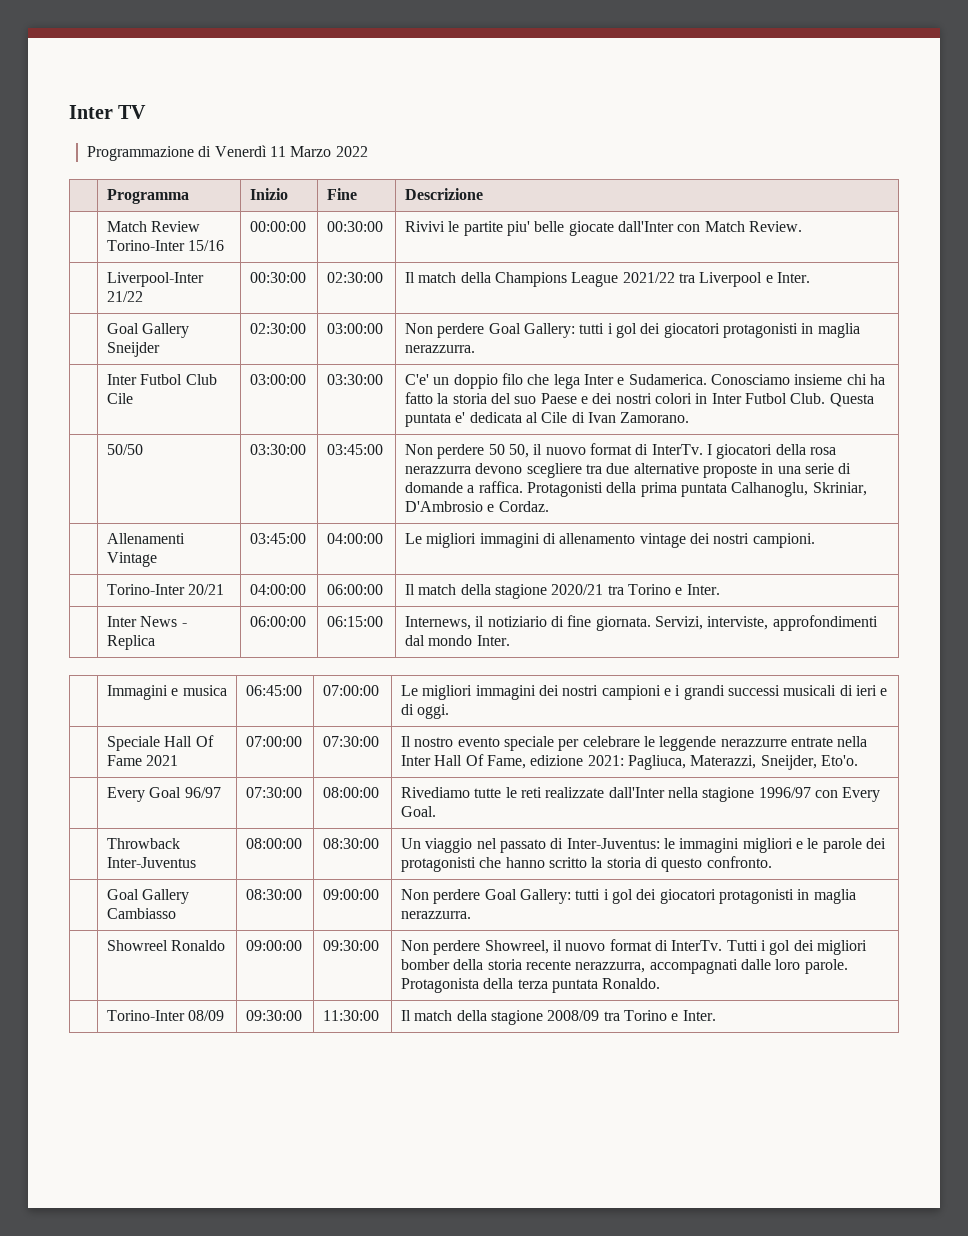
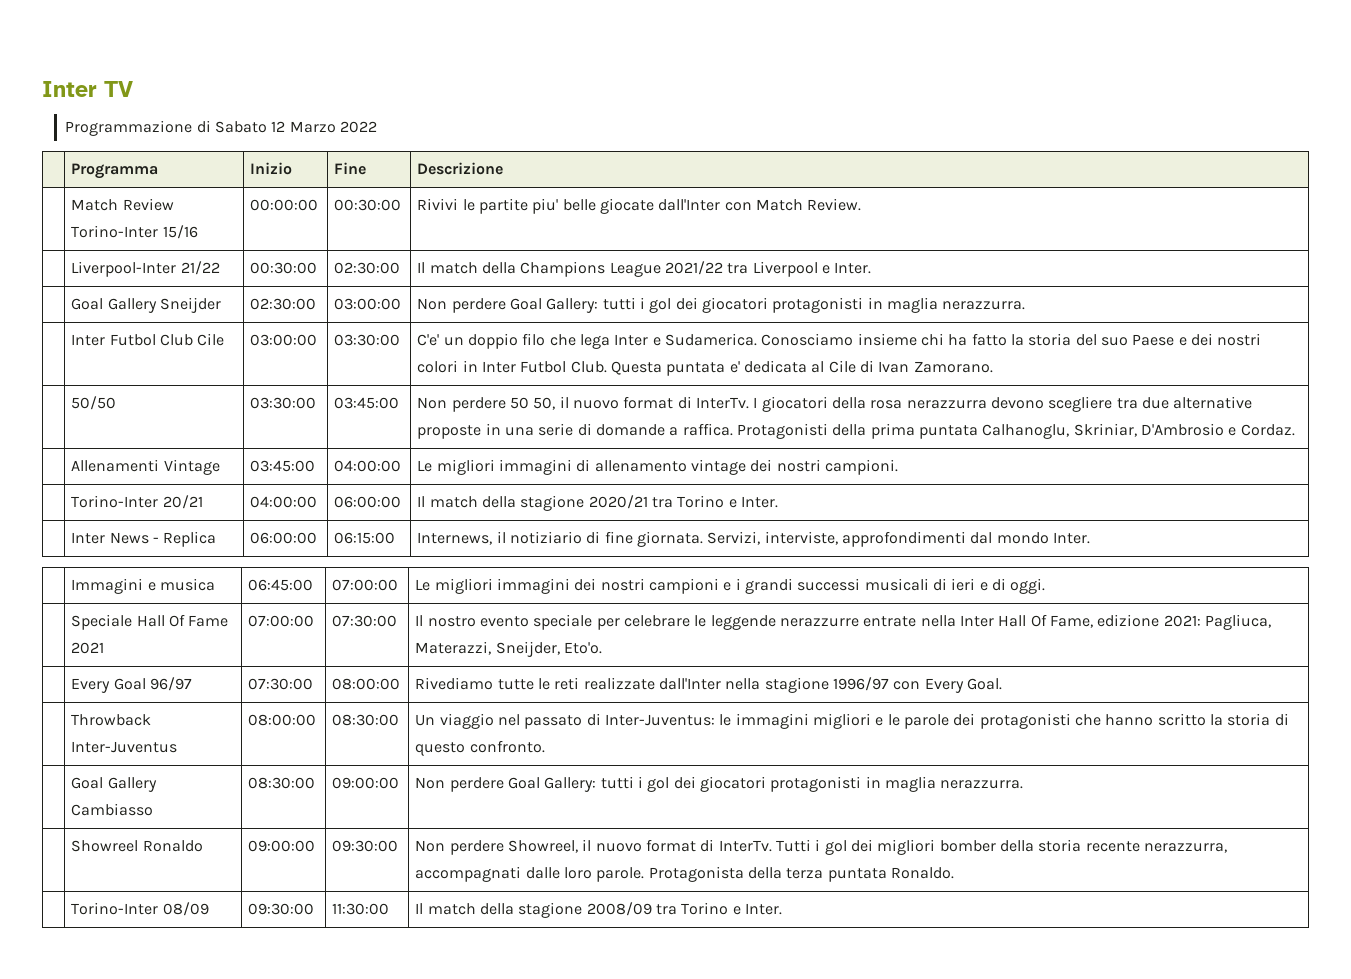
[214,145,286,157] Venerdì 11 -> [214,121,286,133] Sabato 12

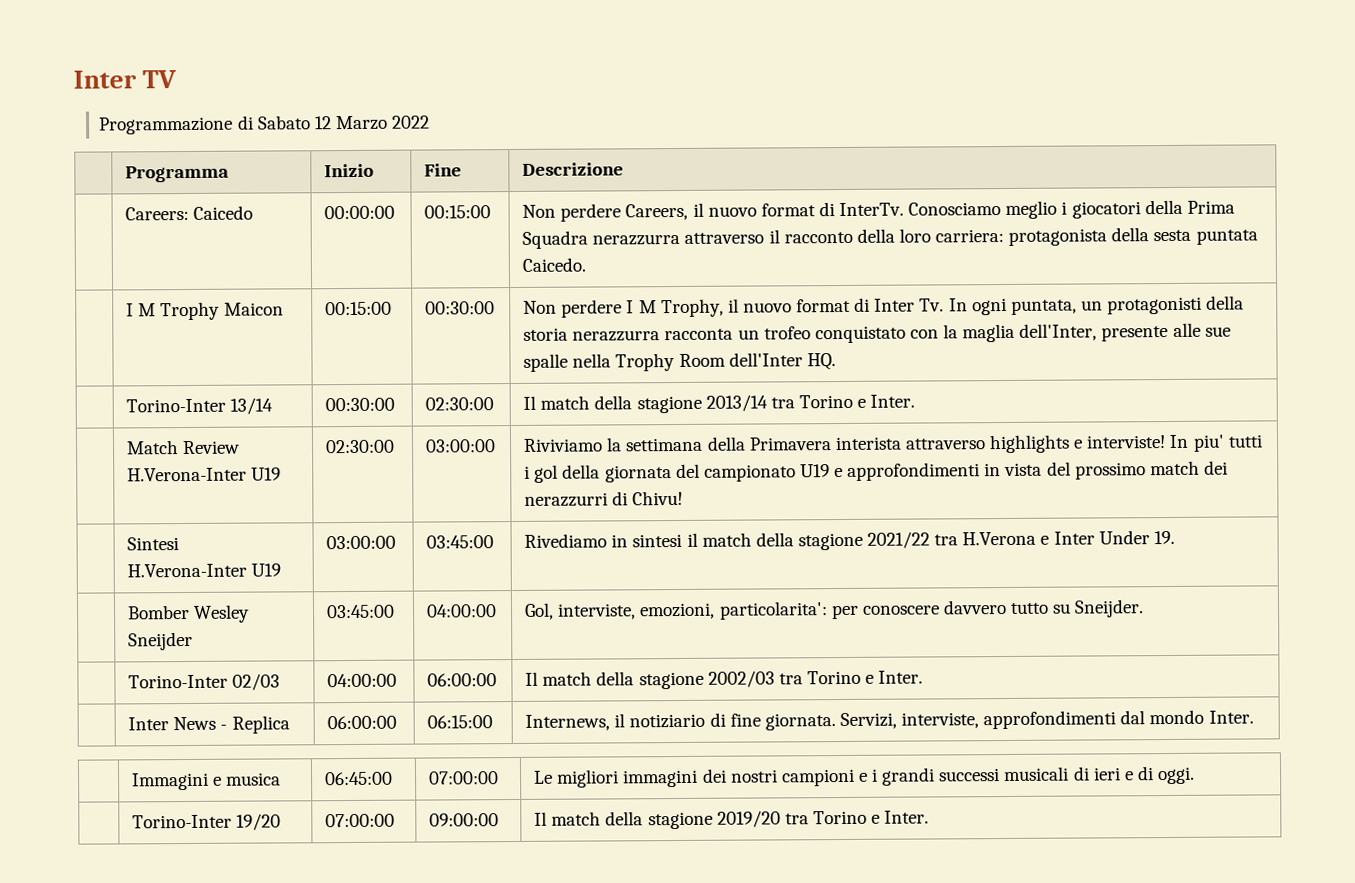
[71,198,174,211] [71,225,198,239] [250,199,319,211] [334,199,402,211] [417,198,862,214] [71,261,220,277] Match Review Torino-Inter 15/16 | 00:00:00 | 00:30:00 | Rivivi le partite piu' belle giocate dall'Inter con Match Review. // | Liverpool-Inter 21/22 -> [125,205,254,221] [324,205,396,220] [424,205,492,219] [522,199,1235,222] [522,227,1258,249] [522,257,587,272] [126,301,284,321] [325,301,393,316] [425,301,496,315] [523,295,1245,318] [523,322,1231,344] [523,352,836,372] [126,397,274,415] Careers: Caicedo | 00:00:00 | 00:15:00 | Non perdere Careers, il nuovo format di InterTv. Conosciamo meglio i giocatori della Prima Squadra nerazzurra attraverso il racconto della loro carriera: protagonista della sesta puntata Caicedo. // | I M Trophy Maicon | 00:15:00 | 00:30:00 | Non perdere I M Trophy, il nuovo format di Inter Tv. In ogni puntata, un protagonisti della storia nerazzurra racconta un trofeo conquistato con la maglia dell'Inter, presente alle sue spalle nella Trophy Room dell'Inter HQ. // | Torino-Inter 13/14
[520,261,872,277] [71,297,222,313] [250,298,317,310] [334,298,402,310] [417,297,1026,313] [71,333,225,346] [250,334,318,346] [334,334,401,346] [417,333,1262,349] [417,360,993,376] [71,396,117,410] [250,397,317,409] [334,397,400,409] [417,396,1253,412] [417,423,1295,439] [71,459,220,475] [250,460,316,472] [334,460,402,472] [417,459,899,475] [71,495,203,509] Champions League 2021/22 tra Liverpool e Inter. // | Goal Gallery Sneijder | 02:30:00 | 03:00:00 | Non perdere Goal Gallery: tutti i gol dei giocatori protagonisti in maglia nerazzurra. // | Inter Futbol Club Cile | 03:00:00 | 03:30:00 | C'e' un doppio filo che lega Inter e Sudamerica. Conosciamo insieme chi ha fatto la storia del suo Paese e dei nostri colori in Inter Futbol Club. Questa puntata e' dedicata al Cile di Ivan Zamorano. // | 50/50 | 03:30:00 | 03:45:00 | Non perdere 50 50, il nuovo format di InterTv. I giocatori della rosa nerazzurra devono scegliere tra due alternative proposte in una serie di domande a raffica. Protagonisti della prima puntata Calhanoglu, Skriniar, D'Ambrosio e Cordaz. // | Allenamenti Vintage | 03:45:00 | 04:00:00 | Le migliori immagini di allenamento vintage dei nostri campioni. // | Torino-Inter 20/21 -> [636,394,916,414] [126,440,241,455] [127,467,282,482] [325,439,396,454] [425,439,497,453] [523,434,1263,454] [524,460,1229,483] [524,490,684,507] [127,537,180,551] [127,563,282,578] [326,535,397,550] [426,535,495,549] [524,530,1175,551] [127,604,251,623] [128,631,194,651] [326,604,396,619] [426,604,498,618] [524,599,1145,620] [128,673,281,691] stagione 2013/14 tra Torino e Inter. // | Match Review H.Verona-Inter U19 | 02:30:00 | 03:00:00 | Riviviamo la settimana della Primavera interista attraverso highlights e interviste! In piu' tutti i gol della giornata del campionato U19 e approfondimenti in vista del prossimo match dei nerazzurri di Chivu! // | Sintesi H.Verona-Inter U19 | 03:00:00 | 03:45:00 | Rivediamo in sintesi il match della stagione 2021/22 tra H.Verona e Inter Under 19. // | Bomber Wesley Sneijder | 03:45:00 | 04:00:00 | Gol, interviste, emozioni, particolarita': per conoscere davvero tutto su Sneijder. // | Torino-Inter 02/03
[588,495,648,509] 2020/21 -> [707,670,775,688] 2002/03
[71,614,229,630] [71,642,105,654] [248,615,315,627] [332,615,398,627] [415,614,1271,630] [415,641,603,657] [71,677,193,693] [248,678,314,690] [332,678,401,690] [415,677,1002,693] [71,714,152,726] [71,741,178,753] [248,714,317,726] [332,714,400,726] [415,713,1289,729] [415,740,545,756] [71,777,157,792] [71,803,154,816] [248,777,316,789] [332,777,400,789] [415,776,1024,792] [71,840,203,852] [248,840,316,852] [332,840,399,852] [415,839,1227,855] [415,866,955,882] [71,902,209,916] [248,903,315,915] [332,903,390,915] [415,902,652,918] Speciale Hall Of Fame 2021 | 07:00:00 | 07:30:00 | Il nostro evento speciale per celebrare le leggende nerazzurre entrate nella Inter Hall Of Fame, edizione 2021: Pagliuca, Materazzi, Sneijder, Eto'o. // | Every Goal 96/97 | 07:30:00 | 08:00:00 | Rivediamo tutte le reti realizzate dall'Inter nella stagione 1996/97 con Every Goal. // | Throwback Inter-Juventus | 08:00:00 | 08:30:00 | Un viaggio nel passato di Inter-Juventus: le immagini migliori e le parole dei protagonisti che hanno scritto la storia di questo confronto. // | Goal Gallery Cambiasso | 08:30:00 | 09:00:00 | Non perdere Goal Gallery: tutti i gol dei giocatori protagonisti in maglia nerazzurra. // | Showreel Ronaldo | 09:00:00 | 09:30:00 | Non perdere Showreel, il nuovo format di InterTv. Tutti i gol dei migliori bomber della storia recente nerazzurra, accompagnati dalle loro parole. Protagonista della terza puntata Ronaldo. // | Torino-Inter 08/09 | 09:30:00 | 11:30:00 | Il match della stagione 2008/09 -> [132,813,282,831] [325,813,396,828] [429,813,500,827] [534,810,781,830] Torino-Inter 19/20 | 07:00:00 | 09:00:00 | Il match della stagione 2019/20

